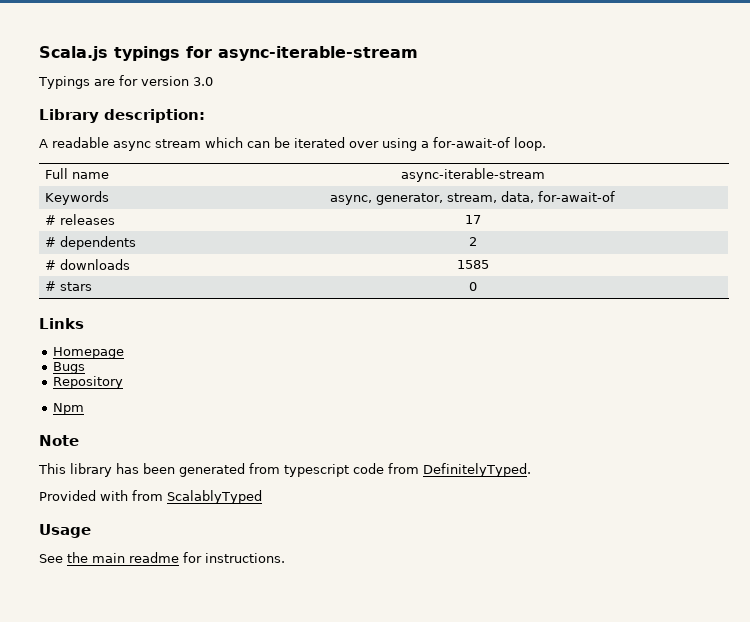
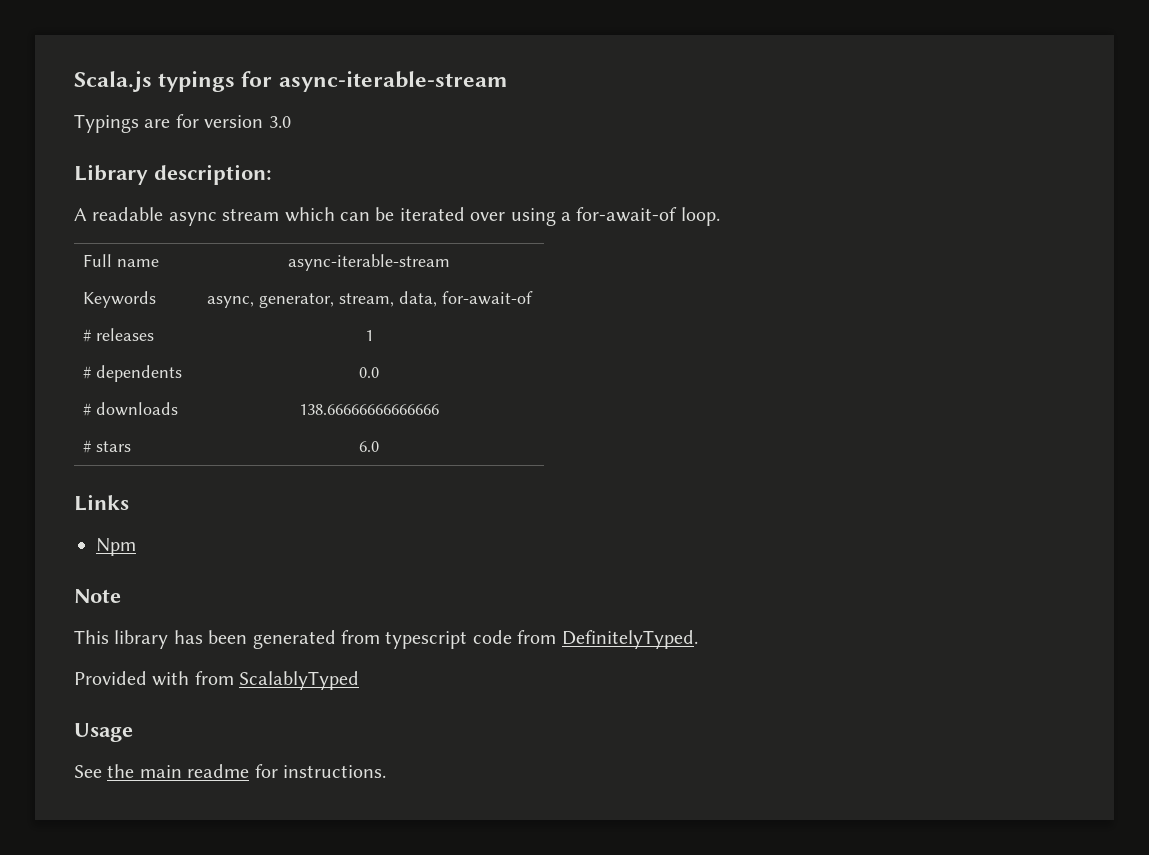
[464,215,481,224] 17 -> [365,330,373,341] 1
[468,237,477,246] 2 -> [359,367,379,378] 0.0
[456,260,489,269] 1585 -> [299,404,439,415] 138.66666666666666
[468,282,477,291] 0 -> [359,441,379,452] 6.0
[52,347,124,359] [52,362,85,374] [52,376,123,389] // Homepage // Bugs // Repository -> (129, 502) none

